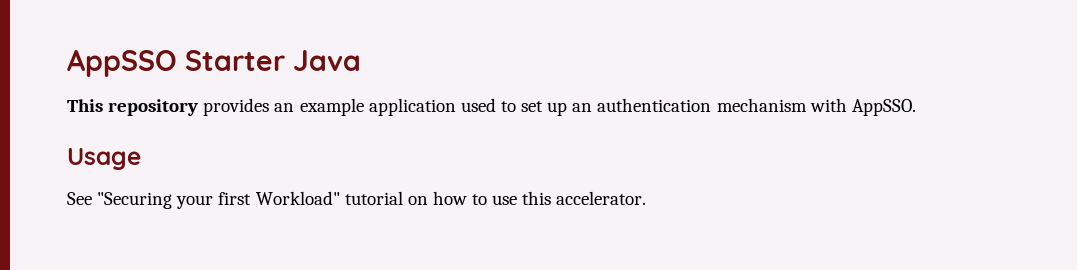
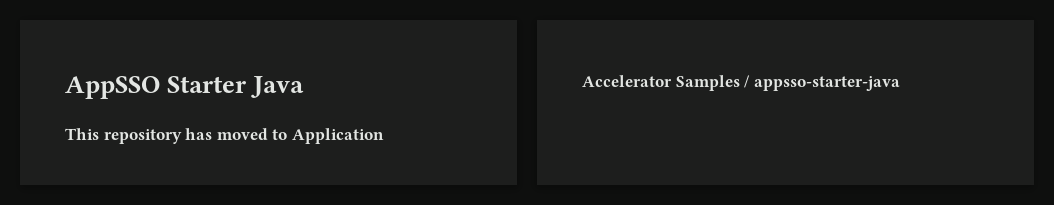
[203,98,916,116] [67,148,141,170] [67,191,647,209] provides an example application used to set up an authentication mechanism with AppSSO. // Usage // See "Securing your first Workload" tutorial on how to use this accelerator. -> [185,128,384,144] [582,75,900,91] has moved to Application Accelerator Samples / appsso-starter-java

